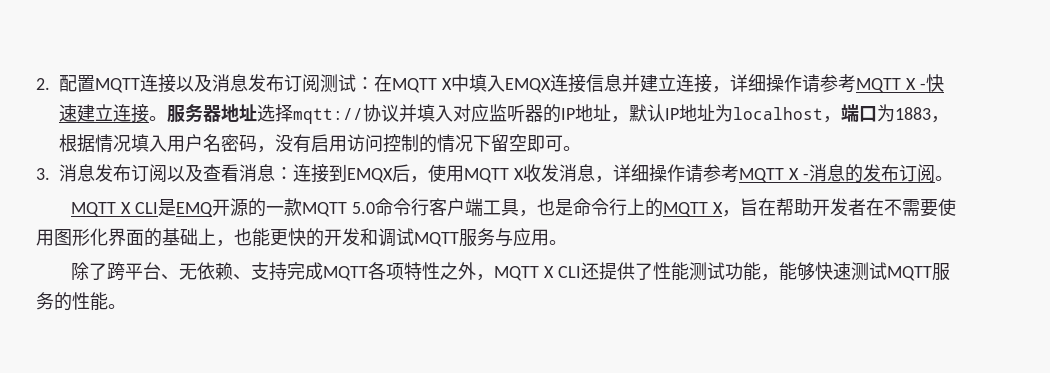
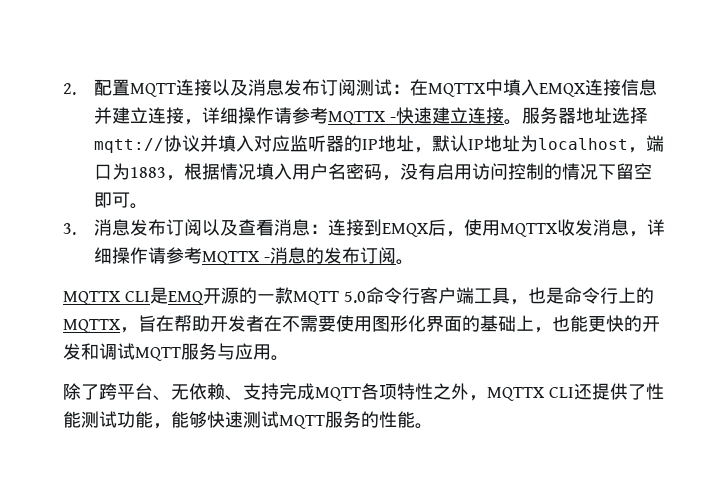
[392,78,452,93] MQTT X -> [428,83,486,97] MQTTX
[855,78,916,93] MQTT X -> [328,111,386,125] MQTTX
[464,168,524,183] MQTT X -> [500,223,558,237] MQTTX
[738,168,799,183] MQTT X -> [202,251,260,265] MQTTX
[71,202,132,217] MQTT X -> [63,291,120,305] MQTTX
[662,202,723,217] MQTT X -> [63,319,120,333] MQTTX
[494,266,555,281] MQTT X -> [487,387,544,401] MQTTX

